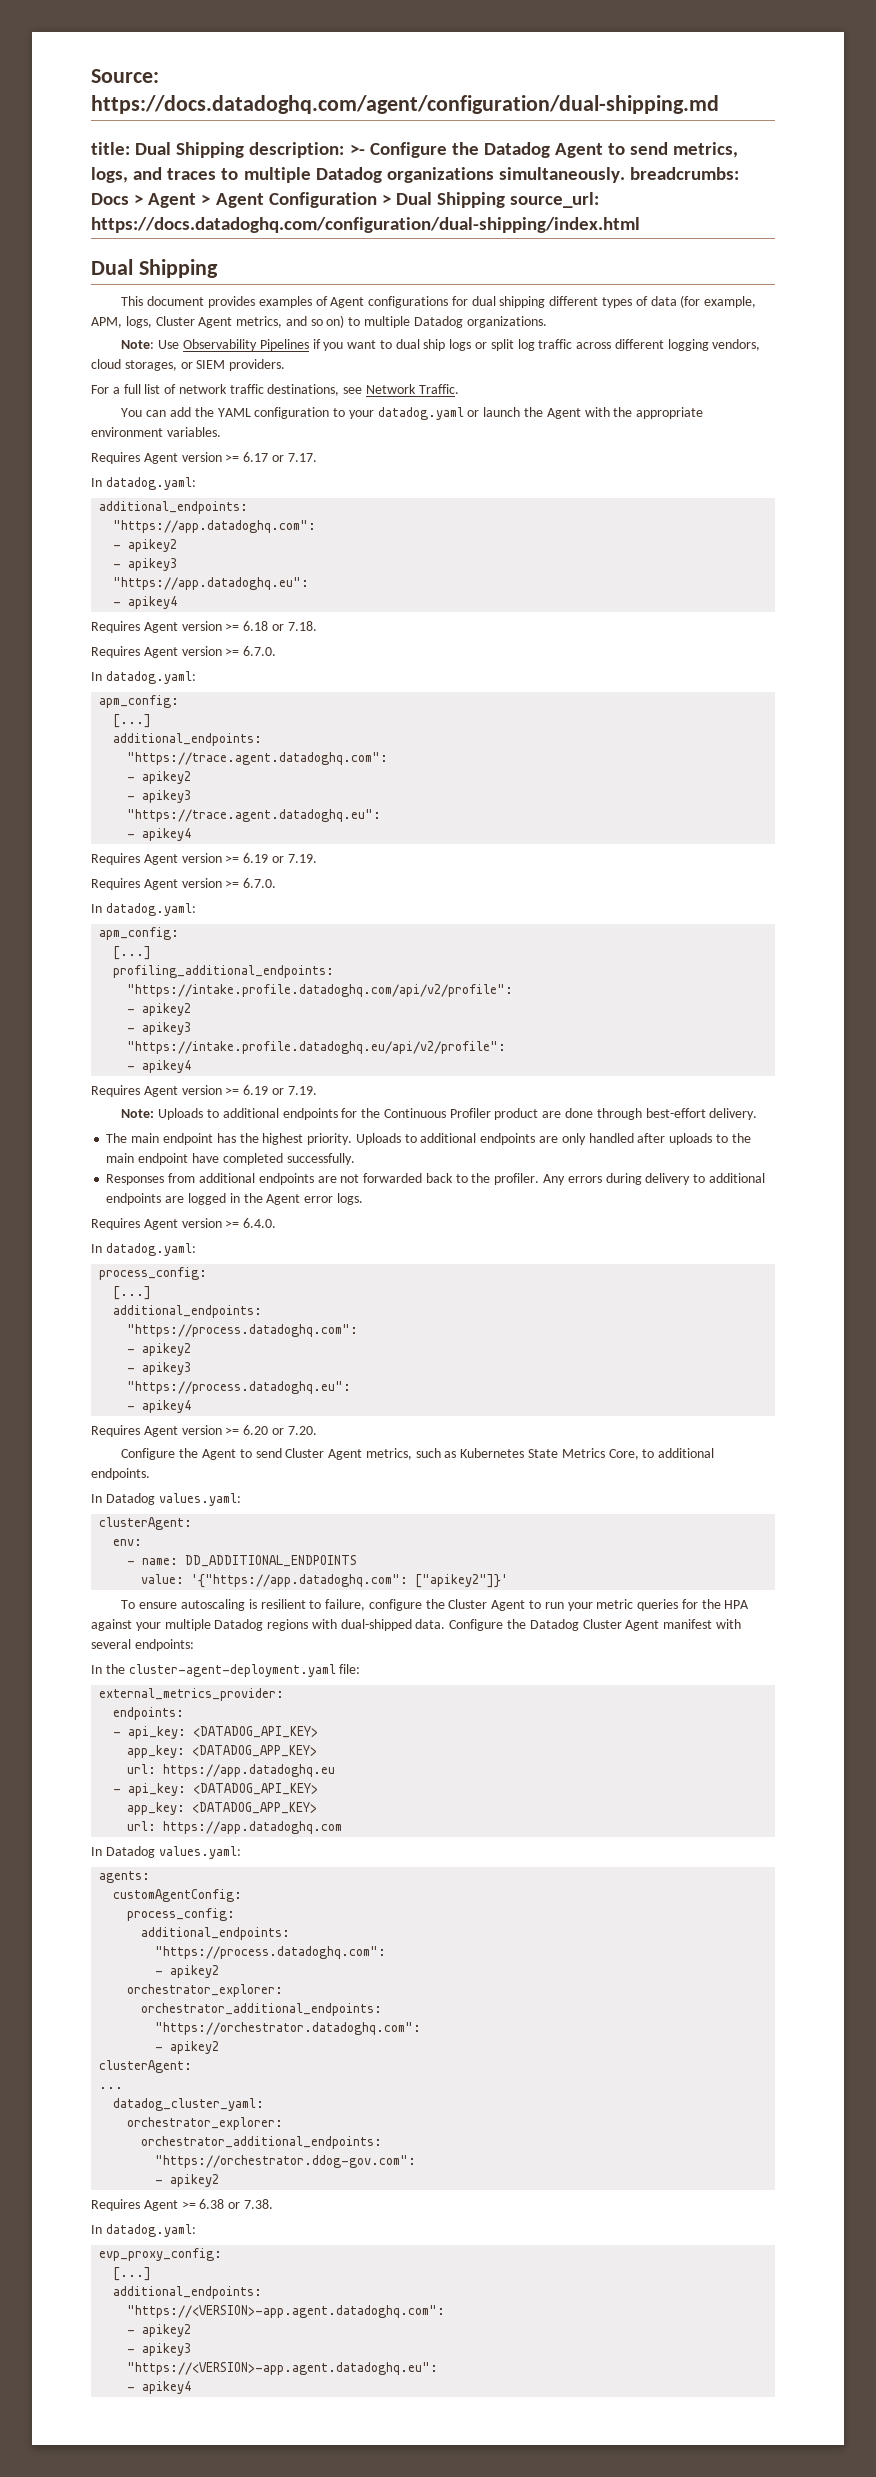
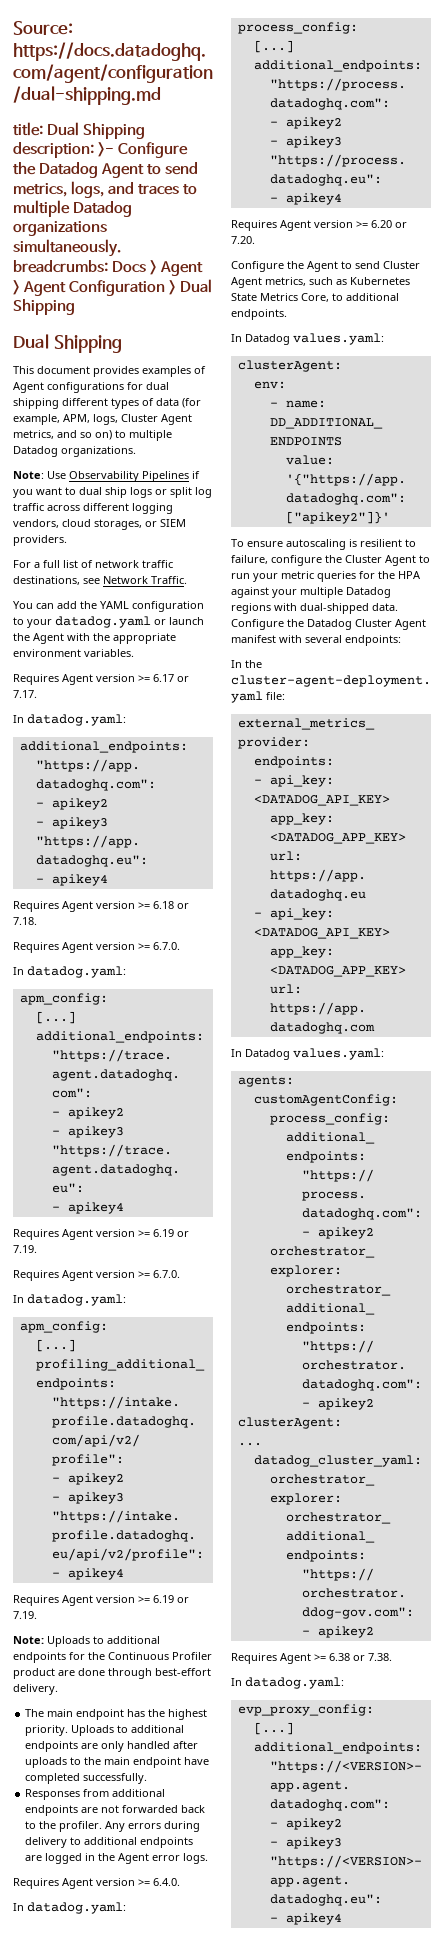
[510,192,600,208] [91,217,640,233] source_url: https://docs.datadoghq.com/configuration/dual-shipping/index.html -> (75, 307) none

